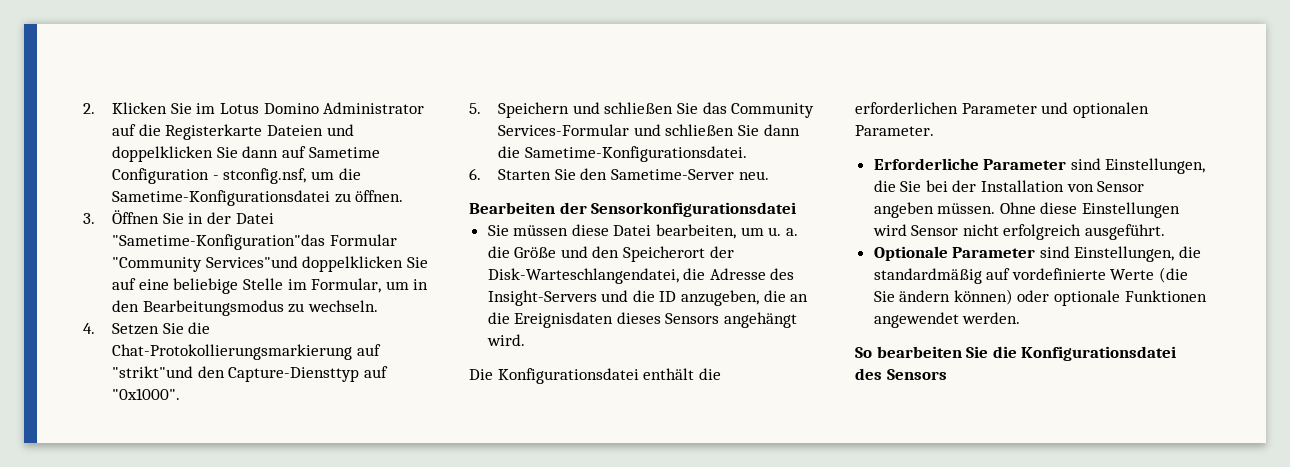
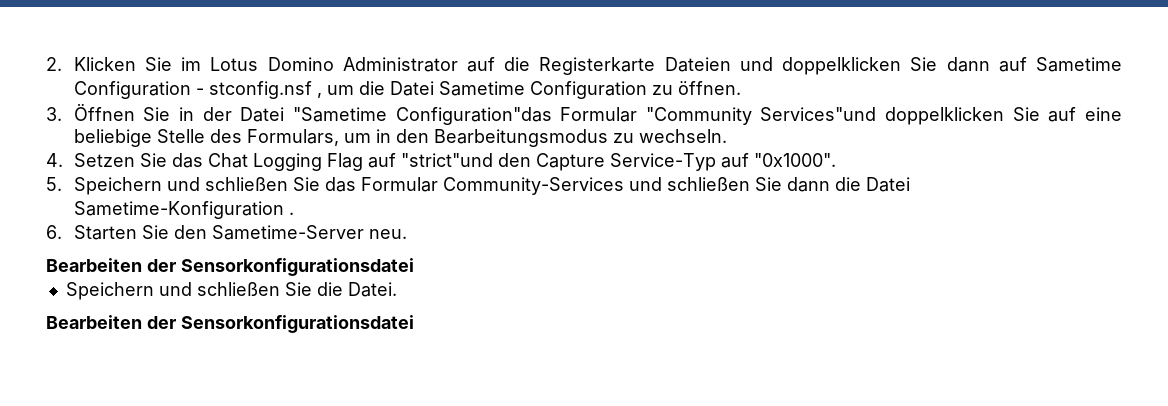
[223,168,361,184] [112,190,331,206] stconfig.nsf, um die Sametime-Konfigurationsdatei -> [208,81,647,99] stconfig.nsf , um die Datei Sametime Configuration
[112,234,326,250] "Sametime-Konfiguration"das -> [292,107,552,125] "Sametime Configuration"das
[287,278,382,293] im Formular, -> [209,129,339,146] des Formulars,
[188,322,211,334] [112,344,381,360] [112,366,360,382] die Chat-Protokollierungsmarkierung auf "strikt"und den Capture-Diensttyp -> [171,153,716,171] das Chat Logging Flag auf "strict"und den Capture Service-Typ
[731,103,815,118] [498,124,630,136] Community Services-Formular -> [360,177,624,195] Formular Community-Services
[524,146,747,162] Sametime-Konfigurationsdatei. -> [865,177,910,192] [73,201,294,219] Datei Sametime-Konfiguration .
[487,224,798,239] [487,246,734,262] [487,268,795,284] [487,290,809,306] [487,312,798,328] [486,334,525,346] [469,368,721,384] [855,102,1149,118] [855,125,934,136] [873,158,1206,174] [873,180,1145,192] [873,202,1181,218] [872,224,1166,240] [873,246,1202,262] [873,267,1189,284] [873,289,1207,306] [873,312,1021,328] [855,346,1177,361] [855,368,947,380] Sie müssen diese Datei bearbeiten, um u. a. die Größe und den Speicherort der Disk-Warteschlangendatei, die Adresse des Insight-Servers und die ID anzugeben, die an die Ereignisdaten dieses Sensors angehängt wird. // Die Konfigurationsdatei enthält die erforderlichen Parameter und optionalen Parameter. // Erforderliche Parameter sind Einstellungen, die Sie bei der Installation von Sensor angeben müssen. Ohne diese Einstellungen wird Sensor nicht erfolgreich ausgeführt. // Optionale Parameter sind Einstellungen, die standardmäßig auf vordefinierte Werte (die Sie ändern können) oder optionale Funktionen angewendet werden. // So bearbeiten Sie die Konfigurationsdatei des Sensors -> [65,282,397,300] [46,315,414,333] Speichern und schließen Sie die Datei. // Bearbeiten der Sensorkonfigurationsdatei

